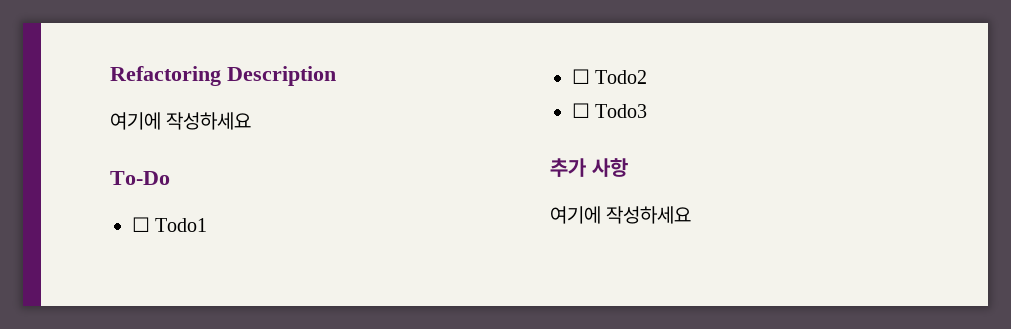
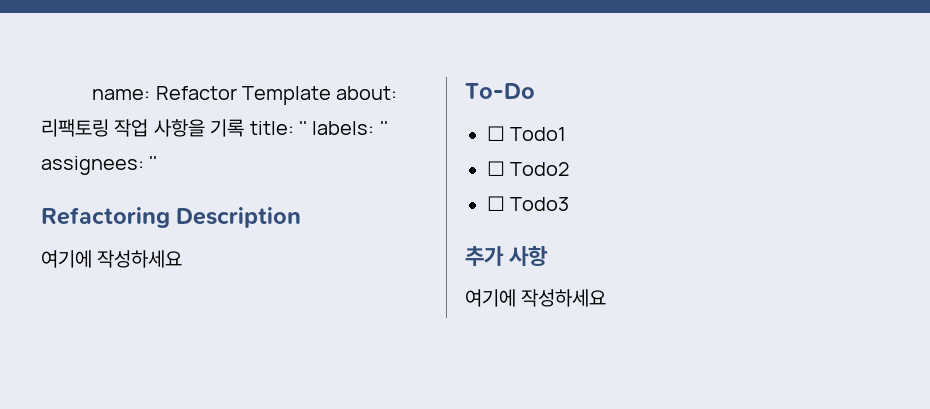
(110, 76) none -> [92,86,398,105] [41,119,388,137] [41,156,158,175] name: Refactor Template about: 리팩토링 작업 사항을 기록 title: '' labels: '' assignees: '' //

